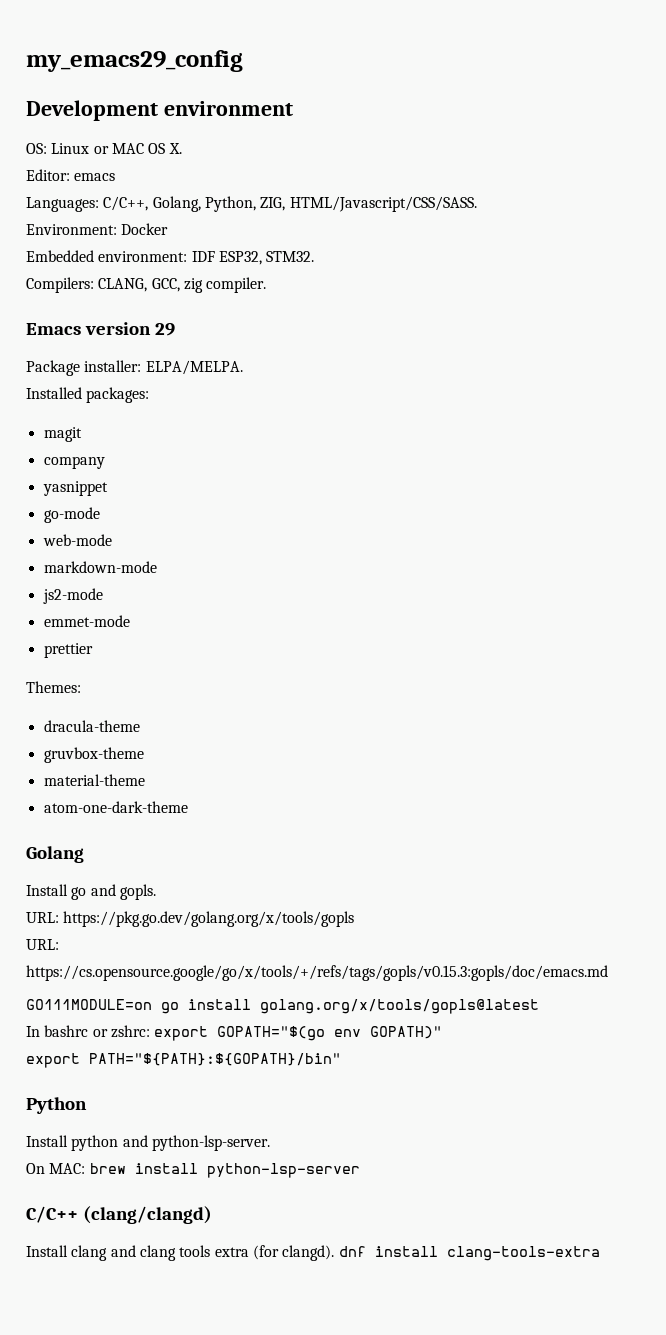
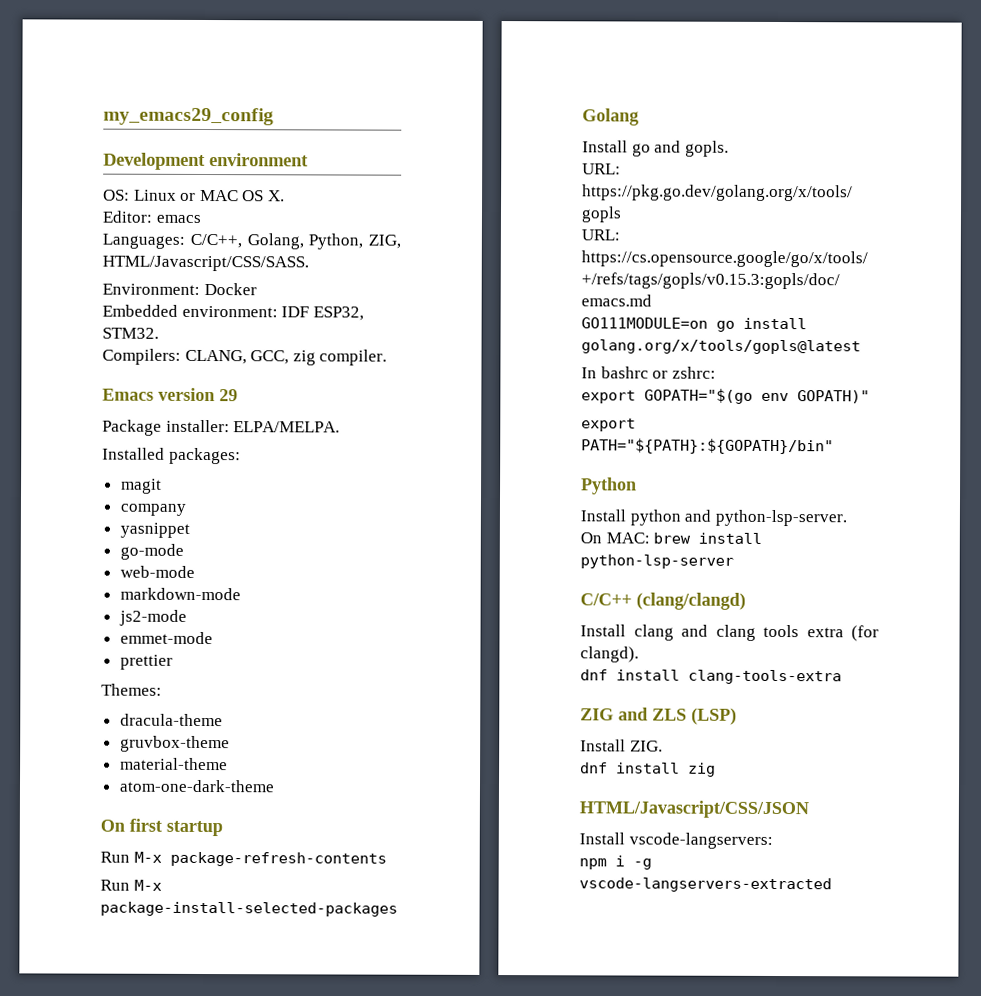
(188, 807) none -> [100,818,223,837] [100,851,387,867] [100,879,162,891] [100,901,398,917] // On first startup // Run M-x package-refresh-contents // Run M-x package-install-selected-packages
(150, 1031) none -> (716, 372) //
(335, 1253) none -> (639, 654) //
(600, 1253) none -> [580,707,737,725] [580,739,663,752] [580,762,716,777] [579,800,809,819] [579,832,773,849] [579,855,652,870] [579,877,832,893] // ZIG and ZLS (LSP) // Install ZIG. // dnf install zig // HTML/Javascript/CSS/JSON // Install vscode-langservers: // npm i -g vscode-langservers-extracted

